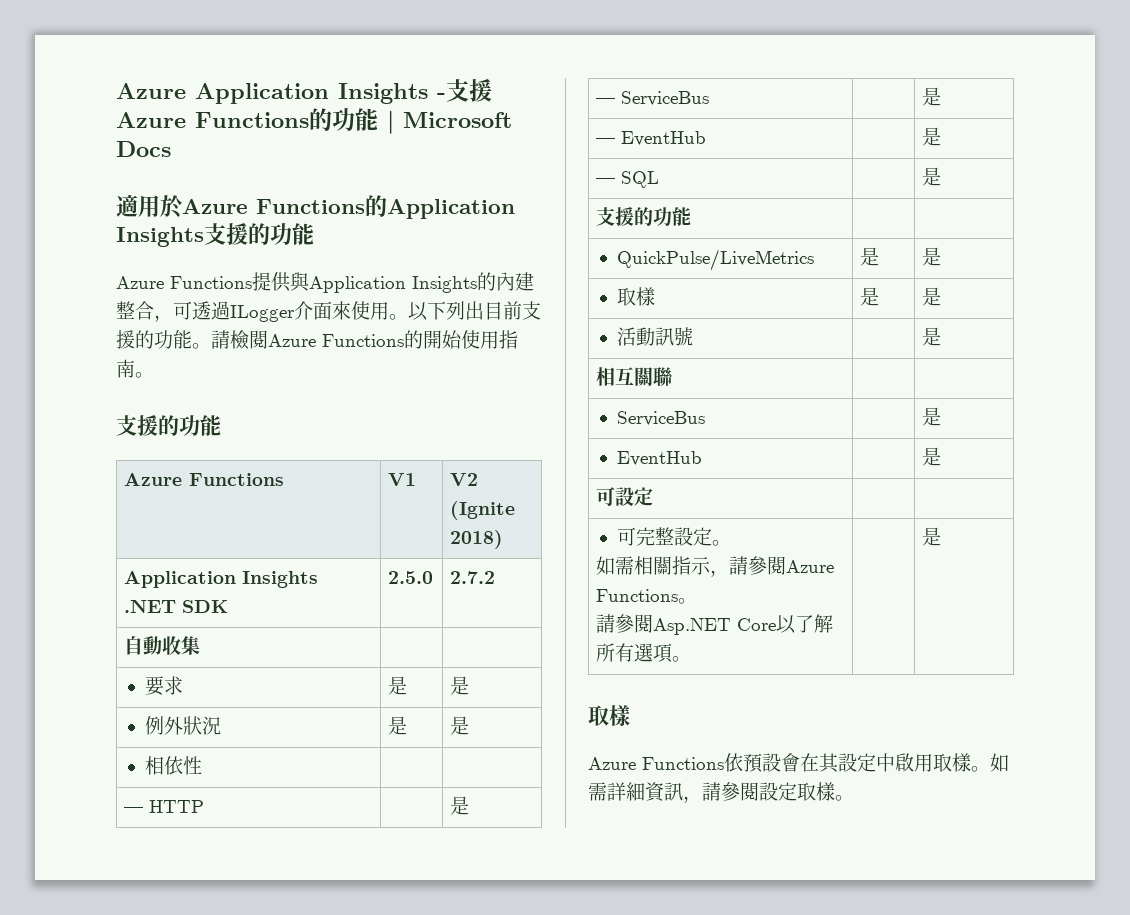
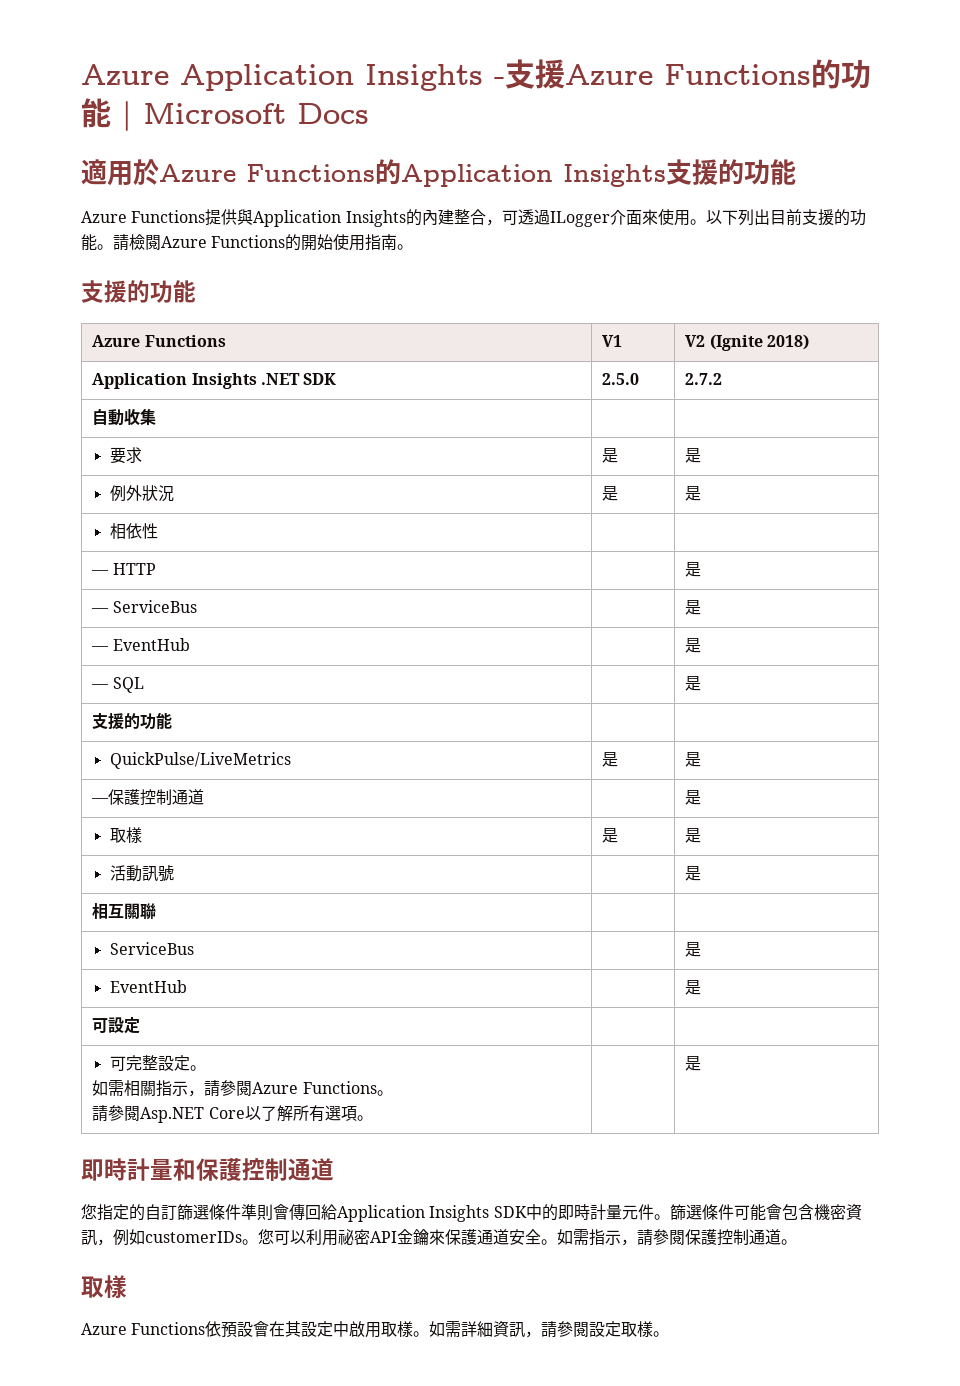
(941, 256) none -> [91,789,205,806] [685,790,702,805] // —保護控制通道 | | 是
(941, 536) none -> [81,1158,334,1181] [81,1204,862,1222] [81,1229,797,1246] // 即時計量和保護控制通道 // 您指定的自訂篩選條件準則會傳回給Application Insights SDK中的即時計量元件。篩選條件可能會包含機密資訊，例如customerIDs。您可以利用祕密API金鑰來保護通道安全。如需指示，請參閱保護控制通道。

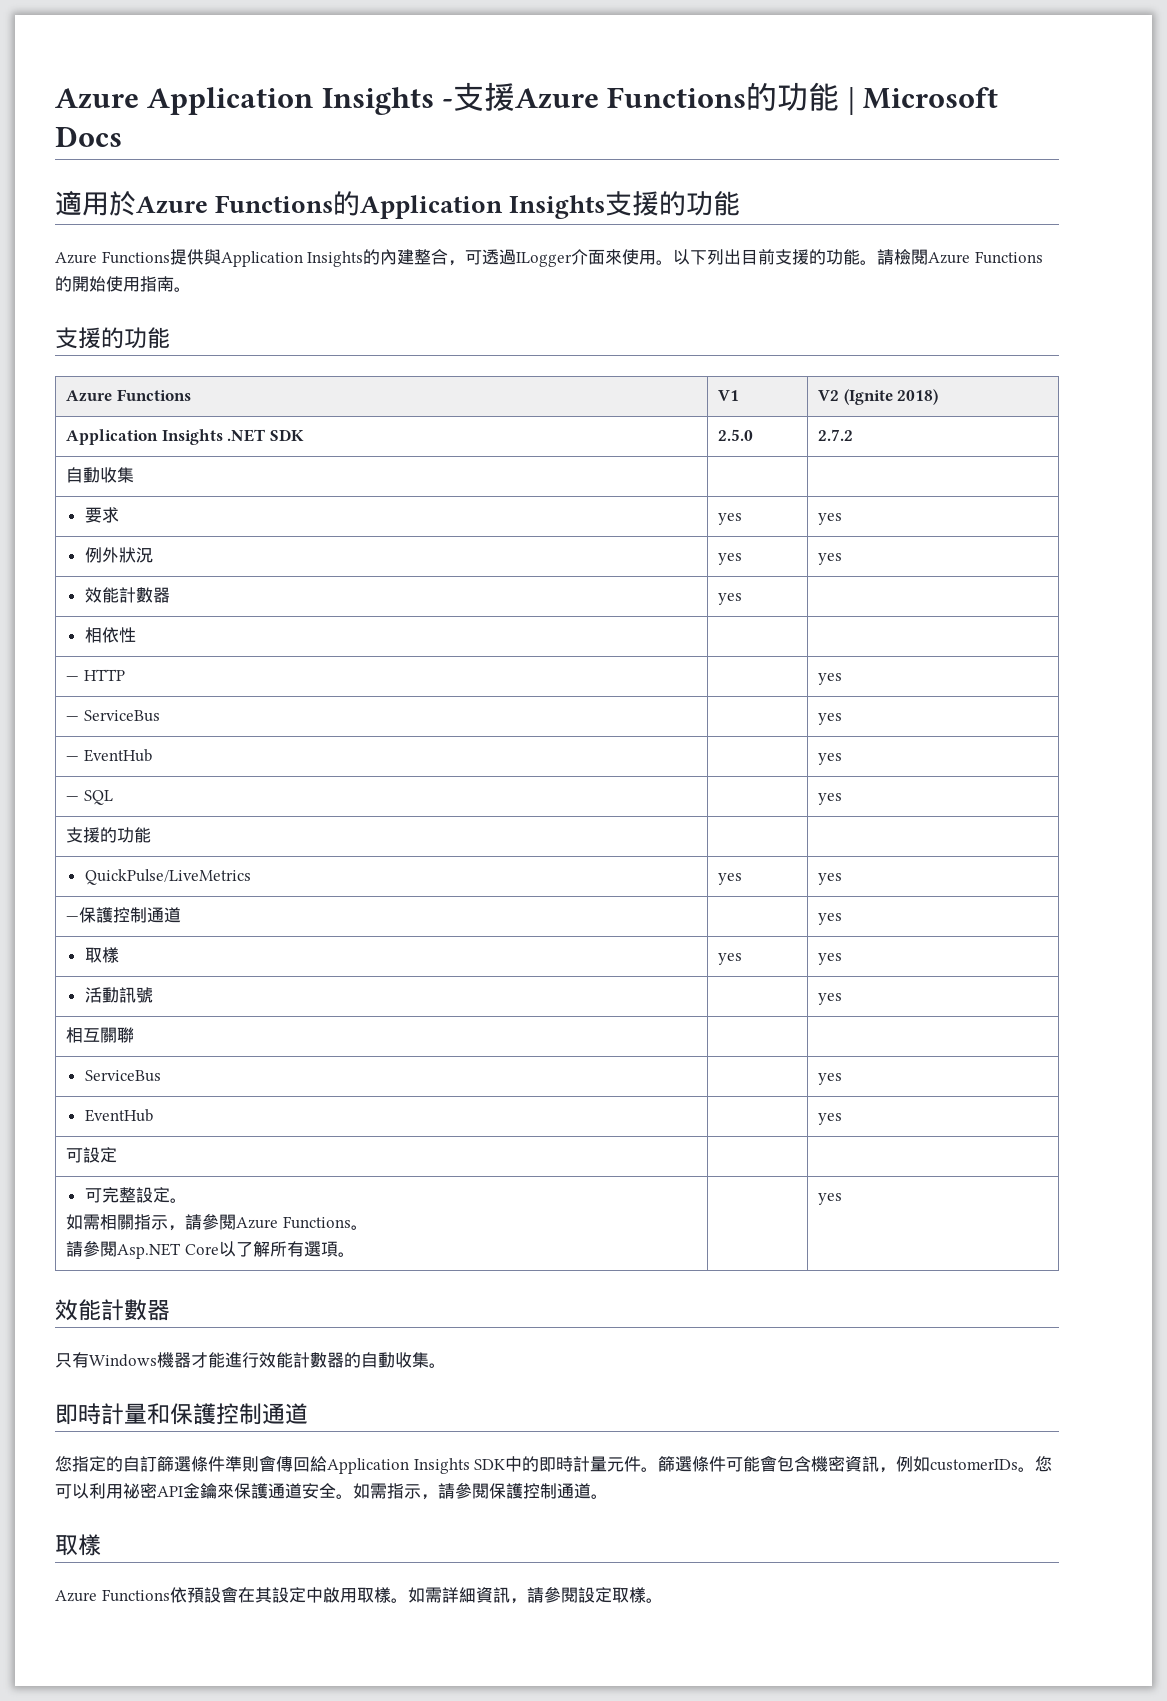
[602,448,619,463] [685,448,702,463] 是 | 是 -> [718,513,743,525] [818,513,843,525] yes | yes
[602,486,619,501] [685,486,702,501] 是 | 是 -> [718,553,743,565] [818,553,843,565] [84,587,170,603] [718,593,743,605] yes | yes // 效能計數器 | yes |
[685,562,702,577] 是 -> [818,673,843,685] yes
[685,600,702,615] 是 -> [818,713,843,725] yes
[685,638,702,653] 是 -> [818,753,843,765] yes
[685,676,702,691] 是 -> [818,793,843,805] yes
[602,752,619,767] [685,752,702,767] 是 | 是 -> [718,873,743,885] [818,873,843,885] yes | yes
[685,790,702,805] 是 -> [818,913,843,925] yes
[602,828,619,843] [685,828,702,843] 是 | 是 -> [718,953,743,965] [818,953,843,965] yes | yes
[685,866,702,881] 是 -> [818,993,843,1005] yes
[685,942,702,957] [109,980,187,993] [685,980,702,995] 是 // EventHub | | 是 -> [818,1073,843,1085] [84,1109,153,1122] [818,1113,843,1125] yes // EventHub | | yes
[685,1056,702,1071] 是 -> [818,1193,843,1205] [55,1299,170,1321] [55,1352,446,1368] yes // 效能計數器 // 只有Windows機器才能進行效能計數器的自動收集。

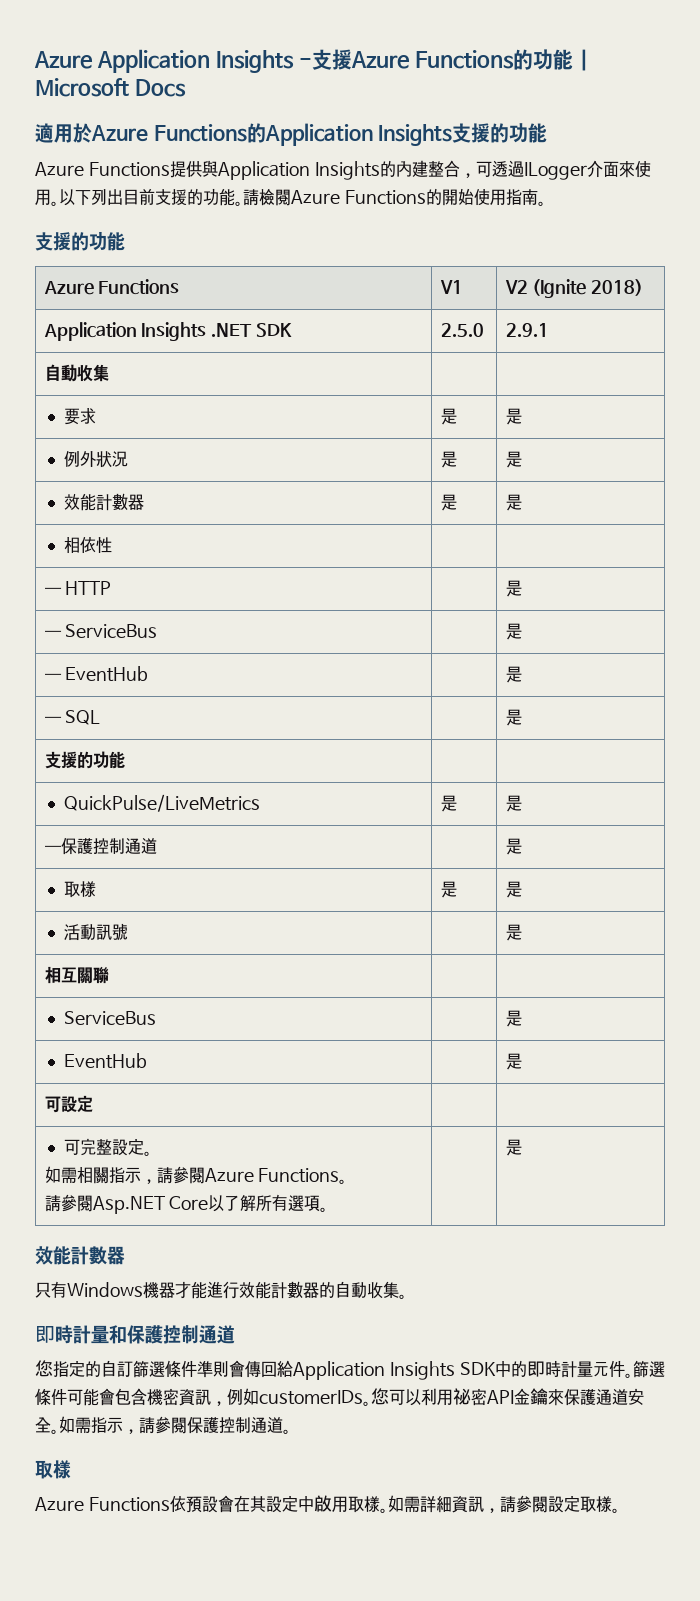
[818,429,854,441] 2.7.2 -> [505,323,549,337] 2.9.1
[718,513,743,525] [818,513,843,525] yes | yes -> [440,408,457,425] [505,408,522,425] 是 | 是
[718,553,743,565] [818,553,843,565] yes | yes -> [440,451,457,468] [505,451,522,468] 是 | 是
[718,593,743,605] yes | -> [440,494,457,511] [505,494,522,511] 是 | 是
[818,673,843,685] yes -> [505,580,522,597] 是
[818,713,843,725] yes -> [505,623,522,640] 是
[818,753,843,765] yes -> [505,666,522,683] 是
[818,793,843,805] yes -> [505,709,522,726] 是
[718,873,743,885] [818,873,843,885] yes | yes -> [440,795,457,812] [505,795,522,812] 是 | 是
[818,913,843,925] yes -> [505,838,522,855] 是
[718,953,743,965] [818,953,843,965] yes | yes -> [440,881,457,898] [505,881,522,898] 是 | 是
[818,993,843,1005] yes -> [505,924,522,941] 是
[818,1073,843,1085] [84,1109,153,1122] [818,1113,843,1125] yes // EventHub | | yes -> [505,1010,522,1027] [64,1053,148,1069] [505,1053,522,1070] 是 // EventHub | | 是
[818,1193,843,1205] yes -> [505,1139,522,1156] 是

